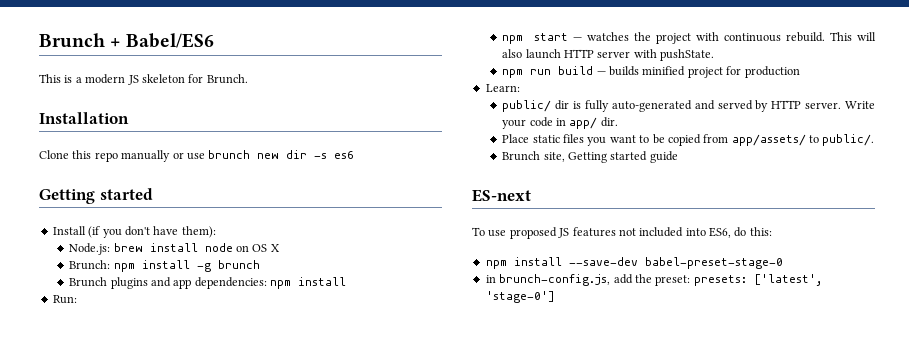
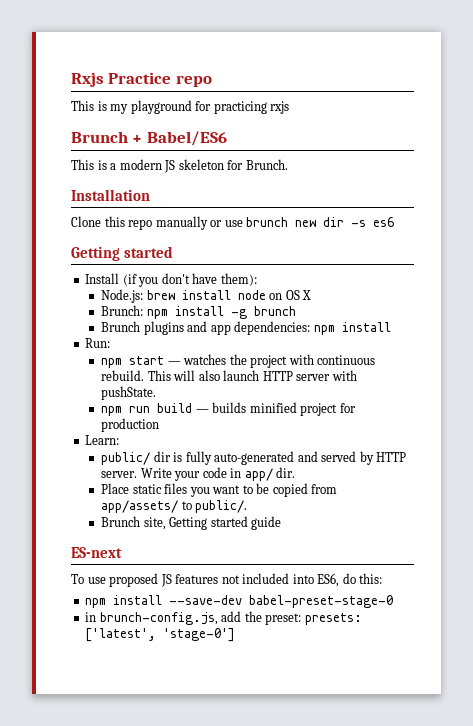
(39, 40) none -> [71,72,212,87] [71,100,290,114] Rxjs Practice repo // This is my playground for practicing rxjs //

